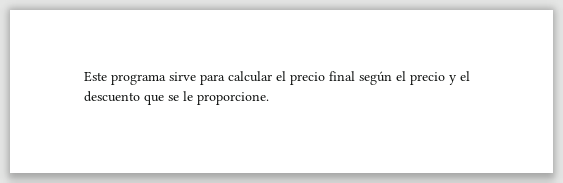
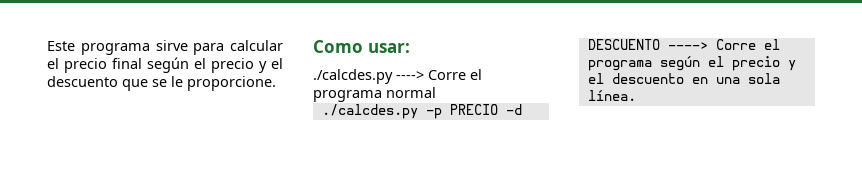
(269, 98) none -> [313,40,410,53] [313,69,482,84] [313,87,436,102] [321,104,522,119] [587,39,780,50] [587,56,796,71] [587,73,780,84] [587,90,636,101] // Como usar: // ./calcdes.py ----> Corre el programa normal // ./calcdes.py -p PRECIO -d DESCUENTO ----> Corre el programa según el precio y el descuento en una sola línea.

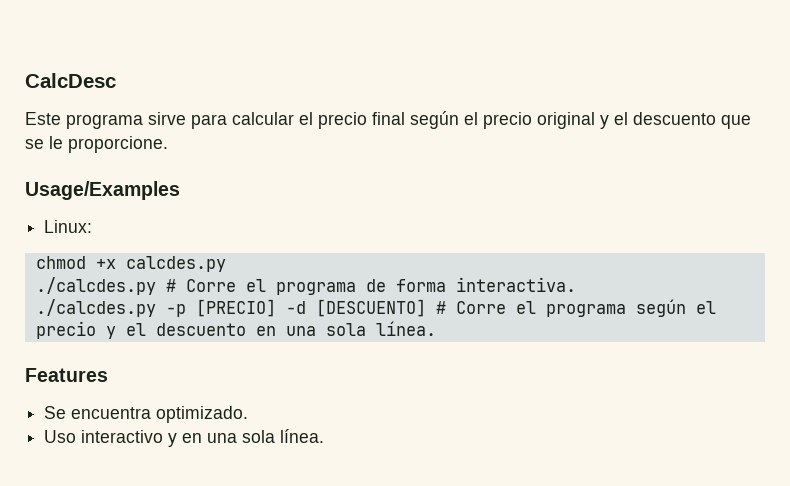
(47, 46) none -> [25,73,116,88] CalcDesc //
(254, 65) none -> [537,112,595,129] original
[313,40,410,53] [313,69,482,84] [313,87,436,102] Como usar: // ./calcdes.py ----> Corre el programa normal -> [25,181,180,200] [44,220,93,233] [35,256,226,272] [35,277,576,295] Usage/Examples // Linux: // chmod +x calcdes.py // ./calcdes.py # Corre el programa de forma interactiva.
[449,104,522,115] [587,39,708,50] PRECIO -d DESCUENTO ----> -> [195,299,446,317] [PRECIO] -d [DESCUENTO] #
(636, 95) none -> [25,368,108,382] [44,406,249,423] [44,429,325,447] // Features // Se encuentra optimizado. // Uso interactivo y en una sola línea.

